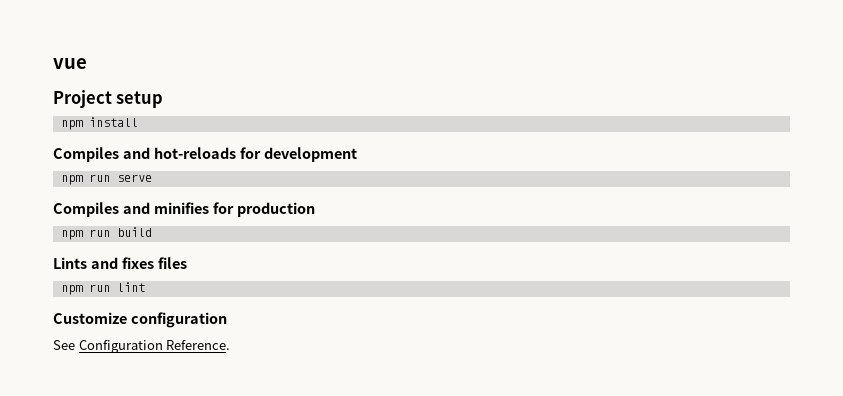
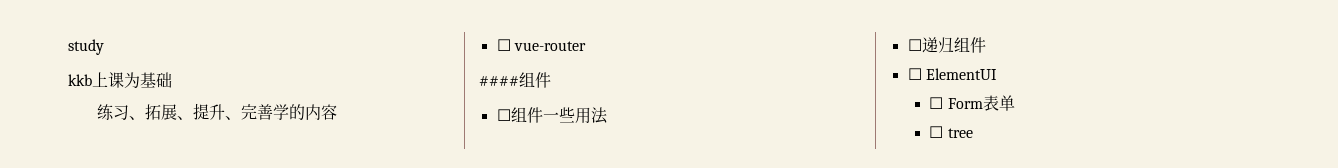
[53,58,87,69] [53,90,164,108] [60,117,138,130] [53,147,357,162] [60,174,152,185] [53,202,315,217] [60,227,152,240] [53,257,187,269] [60,282,145,295] [53,312,227,328] [53,340,231,353] vue // Project setup // npm install // Compiles and hot-reloads for development // npm run serve // Compiles and minifies for production // npm run build // Lints and fixes files // npm run lint // Customize configuration // See Configuration Reference. -> [68,39,104,55] [68,72,172,88] [96,103,337,120] [496,39,586,51] [479,72,551,88] [496,107,608,124] [907,37,986,53] [907,68,997,80] [929,95,1015,111] [929,126,973,138] study // kkb上课为基础 // 练习、拓展、提升、完善学的内容 // ☐ vue-router // ####组件 // ☐组件一些用法 // ☐递归组件 // ☐ ElementUI // ☐ Form表单 // ☐ tree

